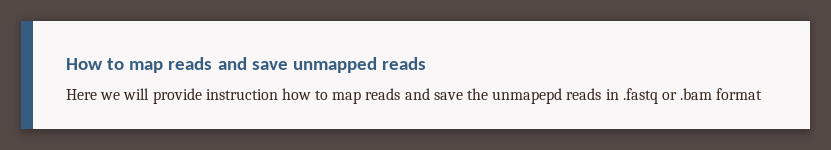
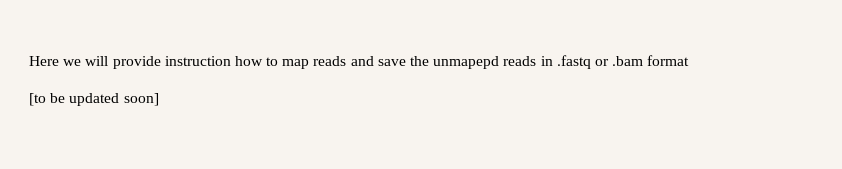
[66,57,426,73] How to map reads and save unmapped reads // -> (29, 61) none
(763, 94) none -> [29,93,159,106] // [to be updated soon]

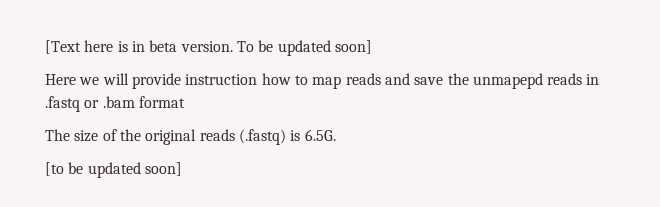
(29, 61) none -> [45,40,372,56] [Text here is in beta version. To be updated soon] //
(690, 60) none -> [45,129,336,145] // The size of the original reads (.fastq) is 6.5G.

